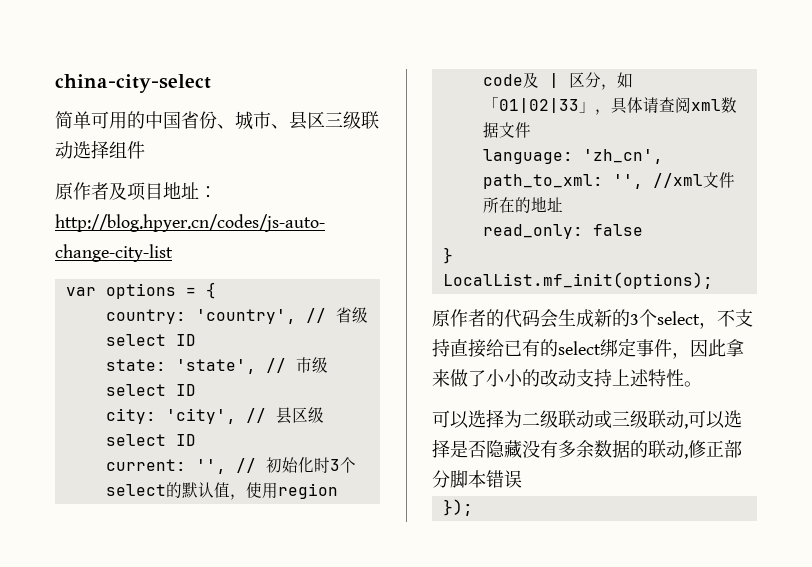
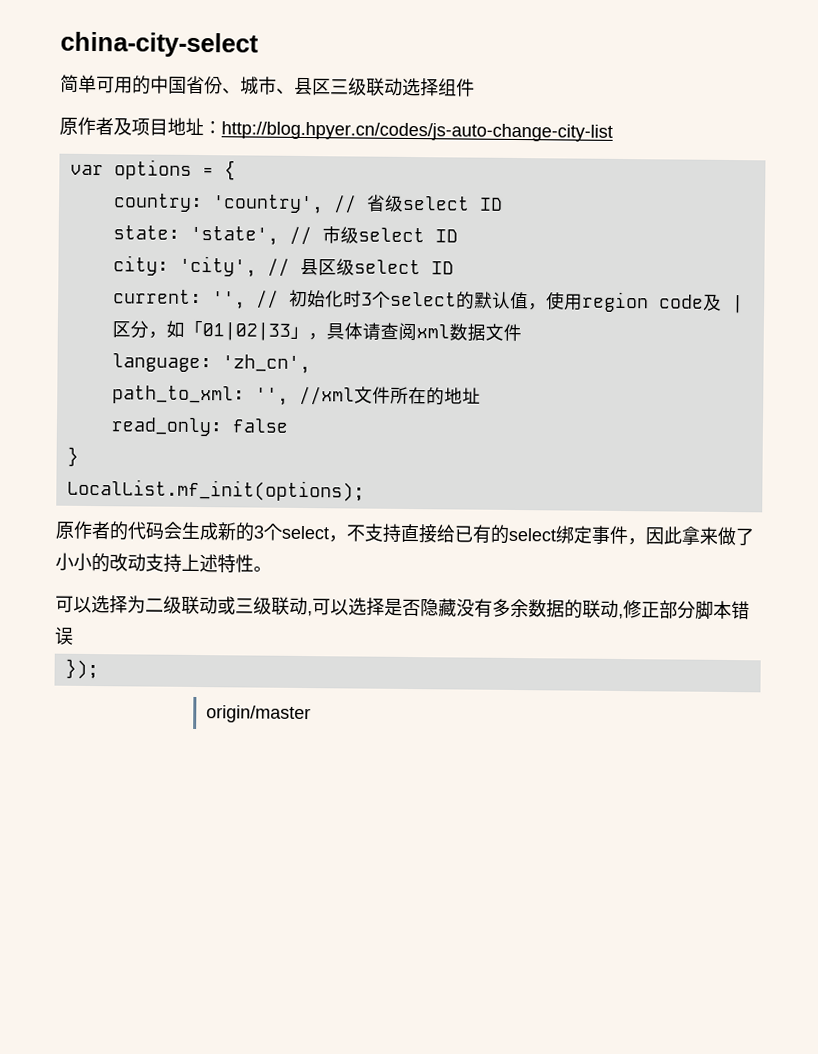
(473, 507) none -> [205,705,311,724] // origin/master

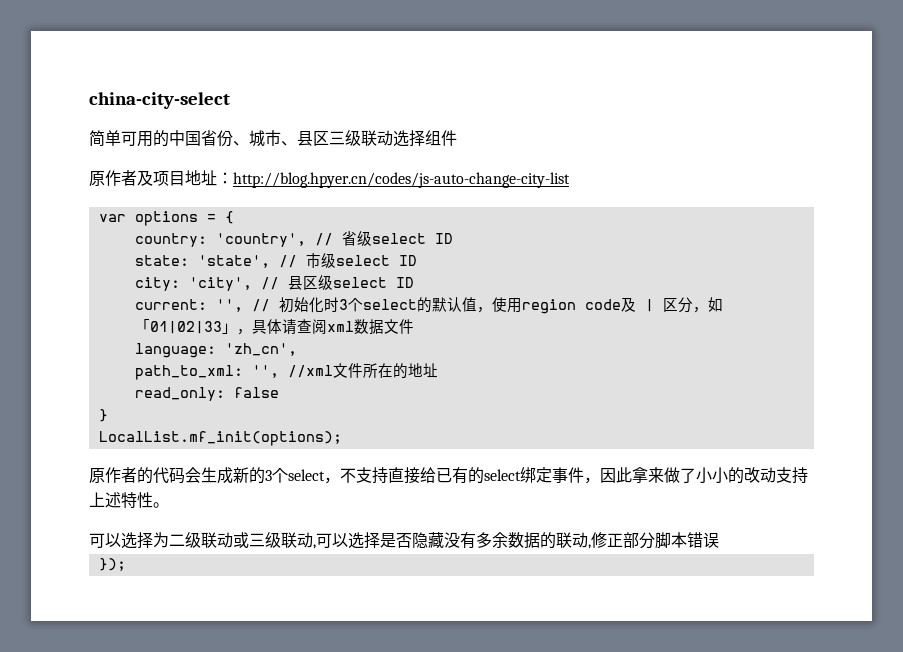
[205,705,311,724] // origin/master -> (126, 564) none

